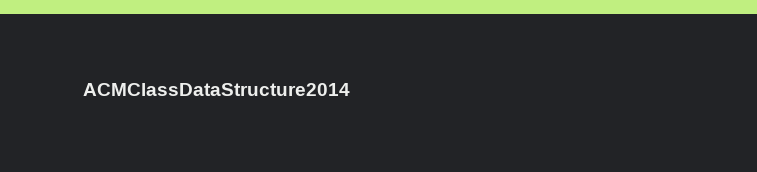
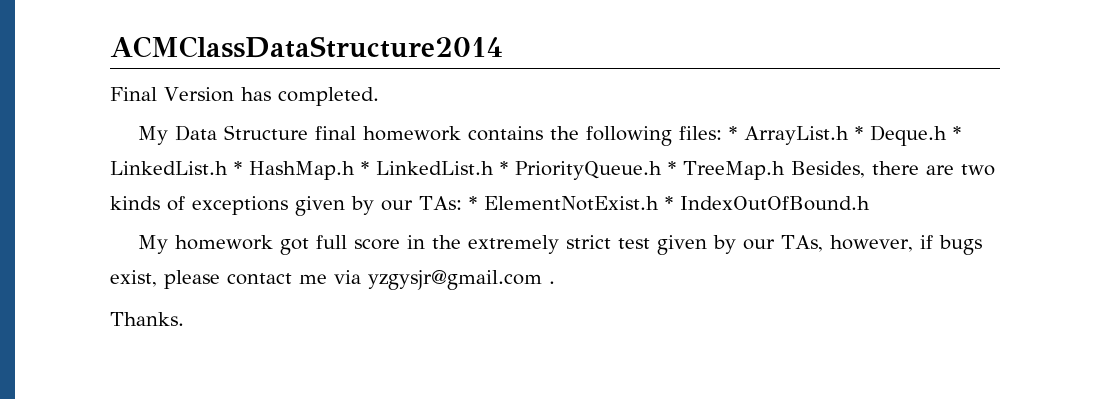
(350, 89) none -> [110,87,379,106] [137,125,961,146] [110,161,995,180] [110,196,870,216] [137,235,982,255] [110,270,555,290] [110,312,184,326] // Final Version has completed. // My Data Structure final homework contains the following files: * ArrayList.h * Deque.h * LinkedList.h * HashMap.h * LinkedList.h * PriorityQueue.h * TreeMap.h Besides, there are two kinds of exceptions given by our TAs: * ElementNotExist.h * IndexOutOfBound.h // My homework got full score in the extremely strict test given by our TAs, however, if bugs exist, please contact me via yzgysjr@gmail.com . // Thanks.

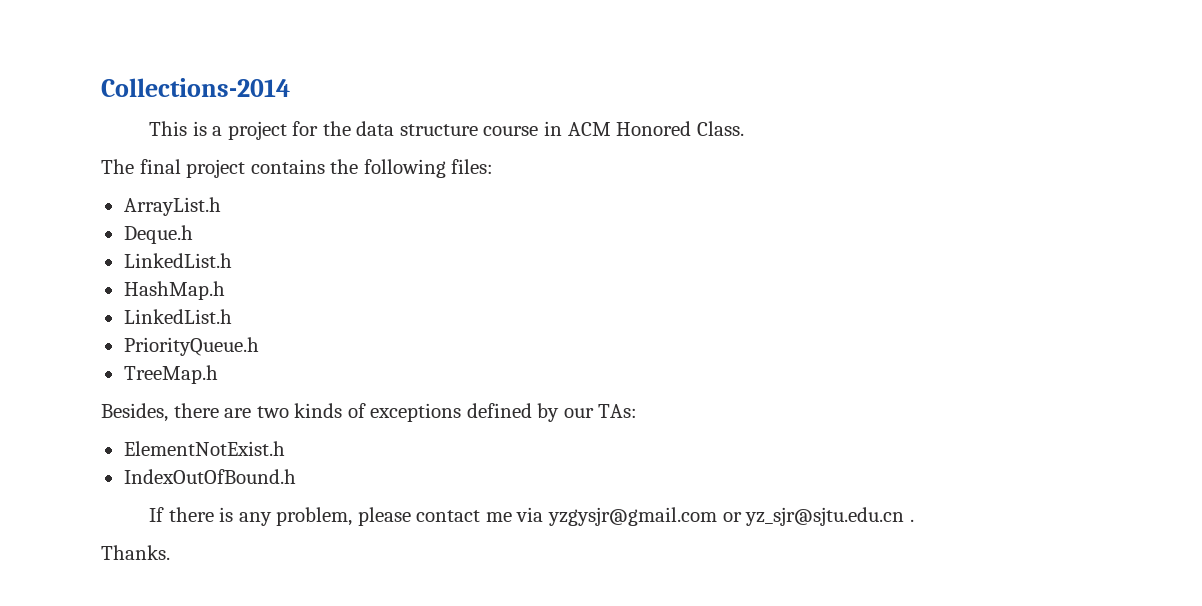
[110,36,503,58] [110,87,379,106] [137,125,461,145] ACMClassDataStructure2014 // Final Version has completed. // My Data Structure final homework -> [101,78,290,97] [149,121,744,140] [101,159,246,178] Collections-2014 // This is a project for the data structure course in ACM Honored Class. // The final project
[728,126,737,140] * -> (494, 166) //
[854,126,863,140] * -> (221, 206) //
[952,126,961,140] [110,161,242,175] * LinkedList.h * -> [123,253,232,268] // LinkedList.h //
[361,161,508,175] * LinkedList.h * -> [123,309,232,324] // LinkedList.h //
[668,161,676,175] * -> (259, 346) //
(785, 170) none -> (218, 374) //
[295,196,345,216] given -> [466,403,532,418] defined
[468,196,477,210] * -> (638, 411) //
[664,196,673,210] * -> (285, 448) //
[137,235,982,255] [110,270,157,287] My homework got full score in the extremely strict test given by our TAs, however, if bugs exist, -> [149,507,353,526] If there is any problem,
(542, 280) none -> [722,507,905,526] or yz_sjr@sjtu.edu.cn

